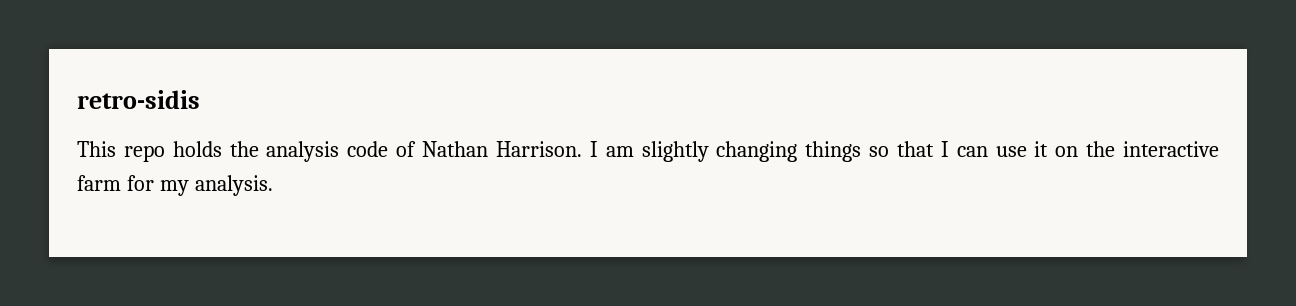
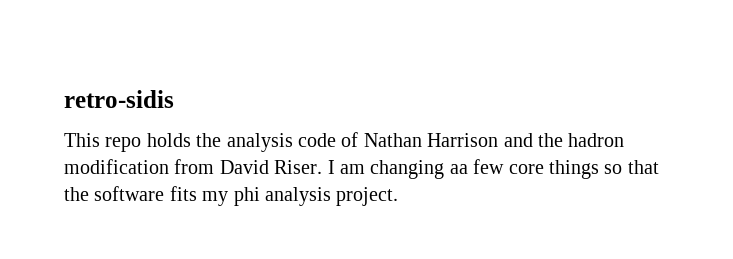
[495,141,1220,162] [77,175,273,196] Harrison. I am slightly changing things so that I can use it on the interactive farm for my analysis. -> [427,133,625,147] [64,159,659,179] [64,186,399,206] Harrison and the hadron modification from David Riser. I am changing aa few core things so that the software fits my phi analysis project.

